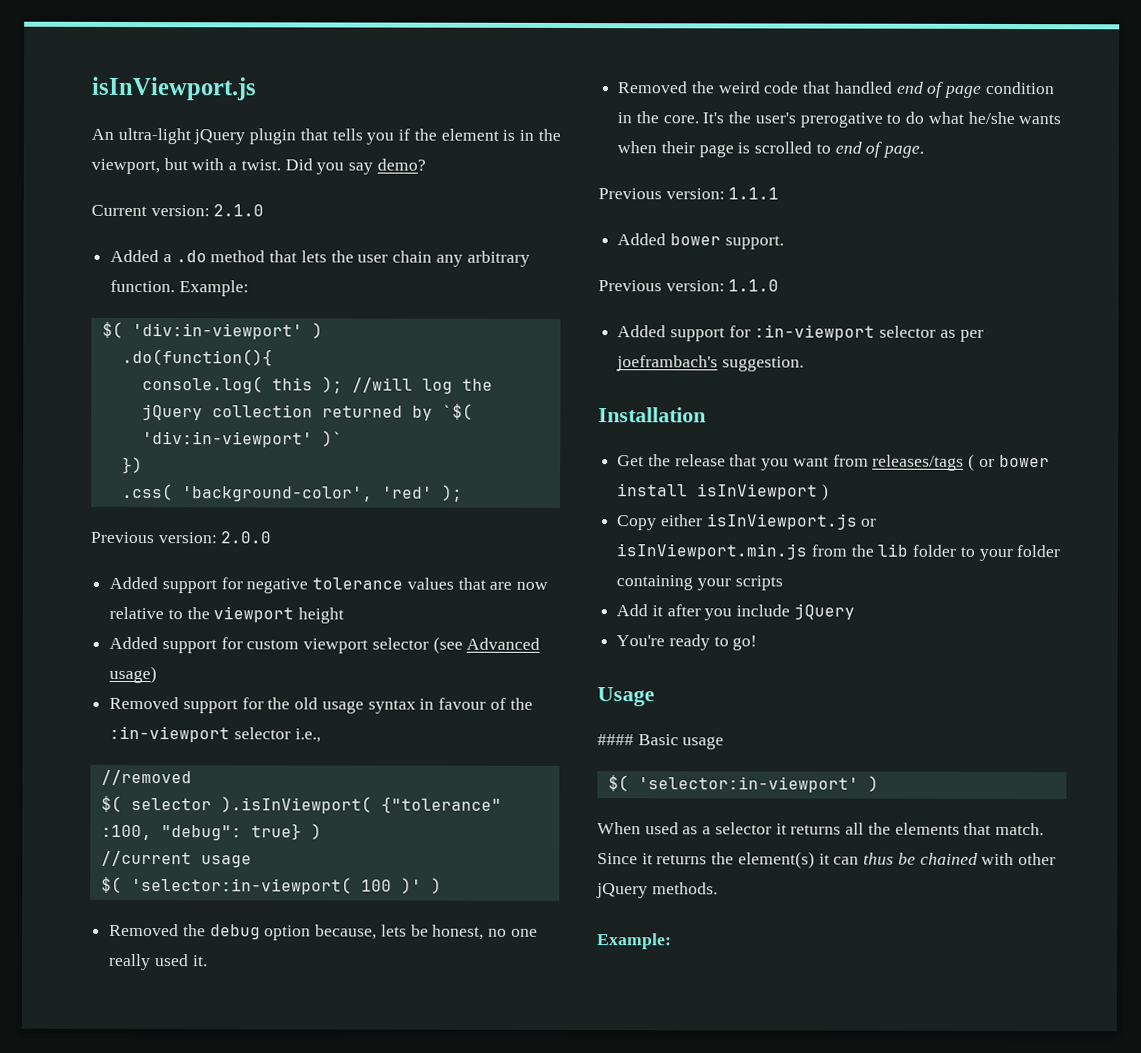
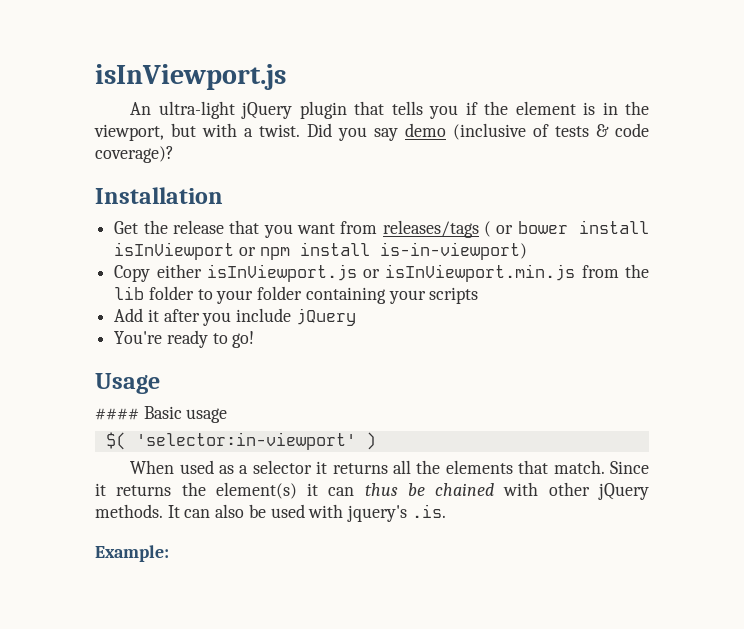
[376,158,426,171] [91,204,265,217] [110,249,530,267] [110,279,249,297] [101,321,323,340] [121,348,273,367] [141,376,493,394] [141,403,473,421] [141,430,343,448] [121,456,143,475] [121,483,463,502] [90,531,272,544] [109,576,549,594] [109,606,345,624] [109,636,541,654] [109,665,158,684] [109,696,533,714] [109,725,321,743] [100,769,192,786] [100,795,502,814] [100,823,322,841] [100,850,252,868] [100,876,442,895] [109,923,538,941] [108,953,208,971] [617,81,1055,98] [617,111,1062,128] [617,141,925,158] [598,187,780,200] [617,233,784,250] [598,279,780,292] [617,324,984,342] [616,355,804,372] demo? // Current version: 2.1.0 // Added a .do method that lets the user chain any arbitrary function. Example: // $( 'div:in-viewport' ) // .do(function(){ // console.log( this ); //will log the jQuery collection returned by `$( 'div:in-viewport' )` // }) // .css( 'background-color', 'red' ); // Previous version: 2.0.0 // Added support for negative tolerance values that are now relative to the viewport height // Added support for custom viewport selector (see Advanced usage) // Removed support for the old usage syntax in favour of the :in-viewport selector i.e., // //removed // $( selector ).isInViewport( {"tolerance" :100, "debug": true} ) // //current usage // $( 'selector:in-viewport( 100 )' ) // Removed the debug option because, lets be honest, no one really used it. // Removed the weird code that handled end of page condition in the core. It's the user's prerogative to do what he/she wants when their page is scrolled to end of page. // Previous version: 1.1.1 // Added bower support. // Previous version: 1.1.0 // Added support for :in-viewport selector as per joeframbach's suggestion. -> [405,123,649,140] [95,146,174,163] demo (inclusive of tests & code coverage)?
[821,483,829,501] ) -> [238,242,527,260] or npm install is-in-viewport)
(718, 888) none -> [167,504,446,522] It can also be used with jquery's .is.

